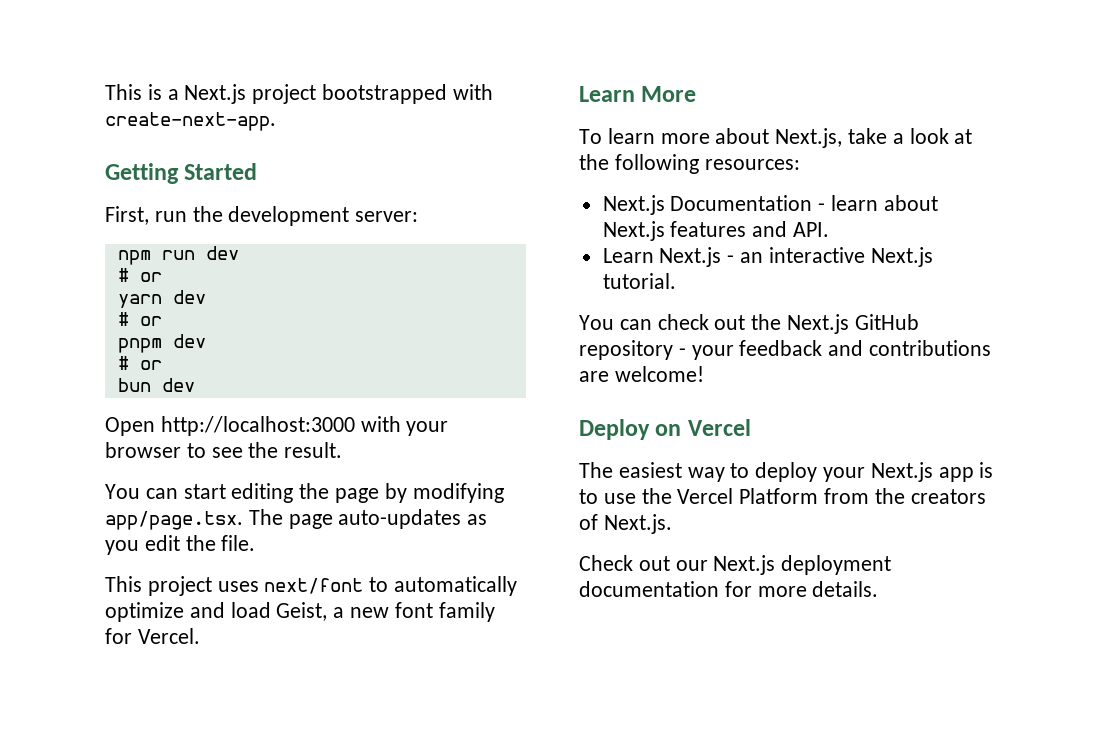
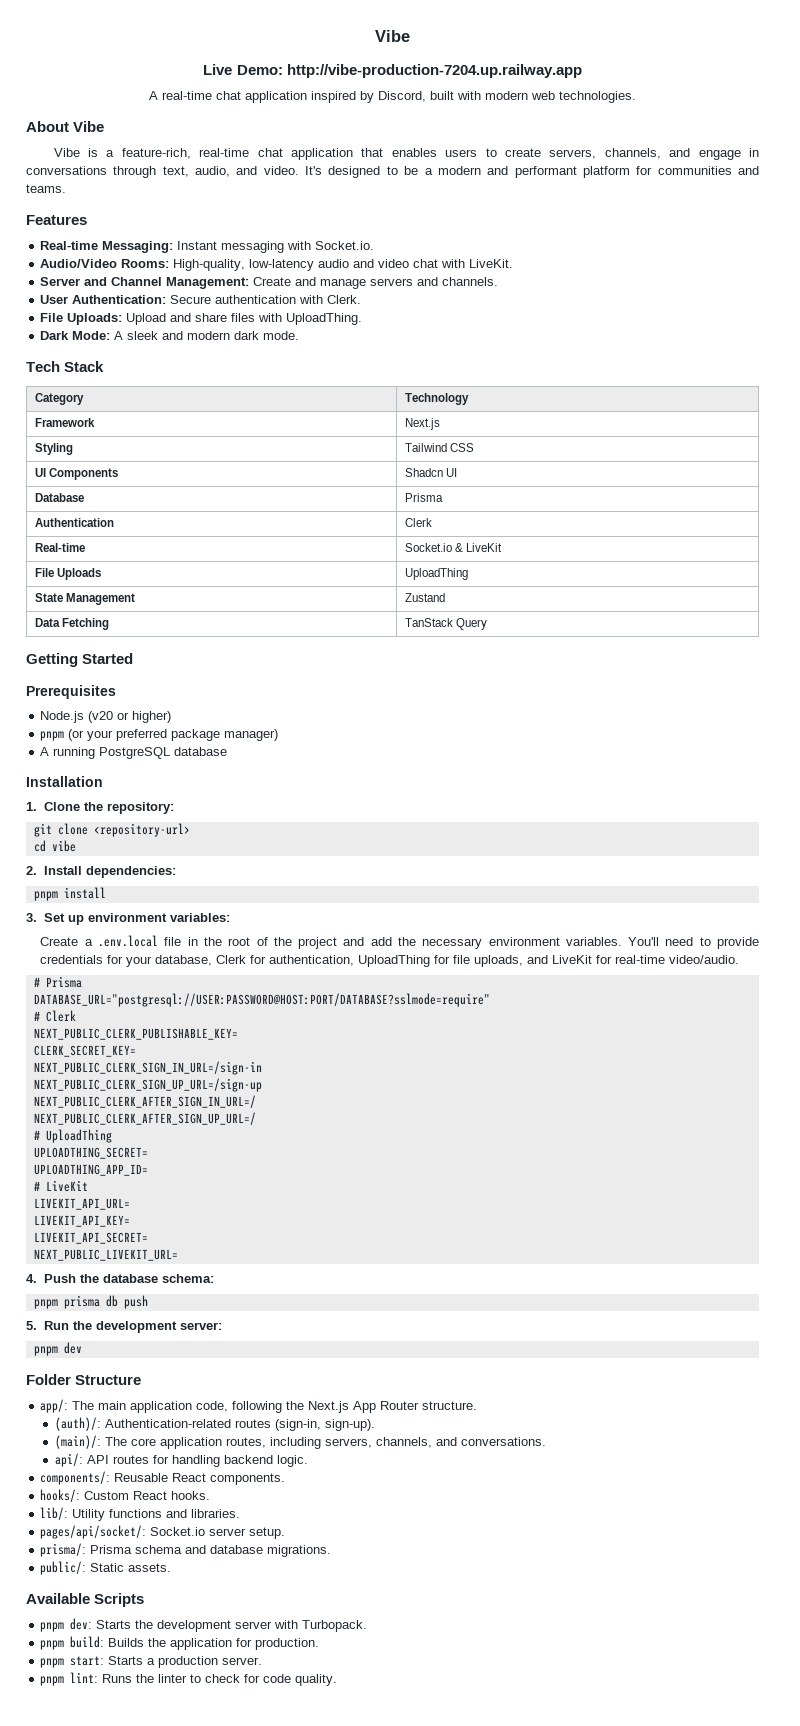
[105,84,493,104] [105,112,276,131] [105,163,258,184] [105,206,419,226] [117,246,239,265] [117,268,162,282] [117,290,206,308] [117,312,162,326] [117,334,206,353] [117,356,162,370] [117,378,195,392] [105,416,449,436] [105,442,343,458] [105,483,504,503] [105,509,488,530] [105,535,256,555] [105,576,518,596] [105,602,495,622] [105,628,200,644] [579,86,697,102] [579,128,973,148] [579,154,800,174] [602,195,938,215] [602,221,830,241] [602,247,933,267] [602,273,676,289] [579,314,919,334] [579,340,992,360] [579,366,704,382] [579,419,751,440] [579,462,994,482] [579,488,986,504] [579,514,672,534] [579,555,892,575] [579,581,879,597] This is a Next.js project bootstrapped with create-next-app. // Getting Started // First, run the development server: // npm run dev // # or // yarn dev // # or // pnpm dev // # or // bun dev // Open http://localhost:3000 with your browser to see the result. // You can start editing the page by modifying app/page.tsx. The page auto-updates as you edit the file. // This project uses next/font to automatically optimize and load Geist, a new font family for Vercel. // Learn More // To learn more about Next.js, take a look at the following resources: // Next.js Documentation - learn about Next.js features and API. // Learn Next.js - an interactive Next.js tutorial. // You can check out the Next.js GitHub repository - your feedback and contributions are welcome! // Deploy on Vercel // The easiest way to deploy your Next.js app is to use the Vercel Platform from the creators of Next.js. // Check out our Next.js deployment documentation for more details. -> [375,30,410,42] [203,64,582,78] [149,91,636,103] [26,121,105,132] [53,148,759,160] [26,166,760,178] [26,184,66,193] [26,215,87,225] [40,241,375,253] [40,259,514,271] [40,277,499,289] [40,295,362,304] [40,313,363,325] [40,331,300,340] [26,361,105,372] [34,393,84,405] [404,393,469,405] [34,418,95,427] [404,418,440,430] [34,443,73,455] [404,443,474,452] [34,468,118,480] [404,468,457,477] [34,493,84,502] [404,493,443,502] [34,518,114,527] [404,518,432,527] [34,543,85,552] [404,543,503,552] [34,568,101,580] [404,568,468,580] [34,593,135,605] [404,593,445,602] [34,618,109,630] [404,618,487,630] [26,653,134,667] [26,685,116,699] [40,711,172,723] [40,729,279,741] [40,747,228,759] [26,776,103,787] [26,802,174,814] [33,823,190,837] [33,840,76,852] [26,866,176,878] [33,887,106,901] [26,913,230,925] [40,935,759,949] [40,955,740,967] [33,976,82,988] [33,993,490,1007] [33,1010,76,1022] [33,1028,238,1040] [33,1045,136,1057] [33,1061,262,1075] [33,1078,262,1092] [33,1095,256,1108] [33,1112,256,1125] [33,1129,112,1143] [33,1147,148,1159] [33,1164,148,1176] [33,1180,88,1192] [33,1198,130,1210] [33,1215,130,1227] [33,1232,148,1244] [33,1249,178,1261] [26,1274,214,1283] [33,1295,148,1309] [26,1321,222,1333] [33,1342,82,1356] [26,1374,142,1385] [40,1399,478,1413] [54,1417,375,1431] [54,1435,546,1449] [54,1453,308,1467] [40,1471,286,1485] [40,1489,211,1502] [40,1507,241,1521] [40,1525,286,1539] [40,1543,332,1557] [40,1561,172,1575] [26,1593,145,1607] [40,1618,368,1632] [40,1636,320,1650] [40,1656,263,1668] [40,1672,338,1686] Vibe // Live Demo: http://vibe-production-7204.up.railway.app // A real-time chat application inspired by Discord, built with modern web technologies. // About Vibe // Vibe is a feature-rich, real-time chat application that enables users to create servers, channels, and engage in conversations through text, audio, and video. It's designed to be a modern and performant platform for communities and teams. // Features // Real-time Messaging: Instant messaging with Socket.io. // Audio/Video Rooms: High-quality, low-latency audio and video chat with LiveKit. // Server and Channel Management: Create and manage servers and channels. // User Authentication: Secure authentication with Clerk. // File Uploads: Upload and share files with UploadThing. // Dark Mode: A sleek and modern dark mode. // Tech Stack // Category | Technology // Framework | Next.js // Styling | Tailwind CSS // UI Components | Shadcn UI // Database | Prisma // Authentication | Clerk // Real-time | Socket.io & LiveKit // File Uploads | UploadThing // State Management | Zustand // Data Fetching | TanStack Query // Getting Started // Prerequisites // Node.js (v20 or higher) // pnpm (or your preferred package manager) // A running PostgreSQL database // Installation // 1. Clone the repository: // git clone <repository-url> // cd vibe // 2. Install dependencies: // pnpm install // 3. Set up environment variables: // Create a .env.local file in the root of the project and add the necessary environment variables. You'll need to provide credentials for your database, Clerk for authentication, UploadThing for file uploads, and LiveKit for real-time video/audio. // # Prisma // DATABASE_URL="postgresql://USER:PASSWORD@HOST:PORT/DATABASE?sslmode=require" // # Clerk // NEXT_PUBLIC_CLERK_PUBLISHABLE_KEY= // CLERK_SECRET_KEY= // NEXT_PUBLIC_CLERK_SIGN_IN_URL=/sign-in // NEXT_PUBLIC_CLERK_SIGN_UP_URL=/sign-up // NEXT_PUBLIC_CLERK_AFTER_SIGN_IN_URL=/ // NEXT_PUBLIC_CLERK_AFTER_SIGN_UP_URL=/ // # UploadThing // UPLOADTHING_SECRET= // UPLOADTHING_APP_ID= // # LiveKit // LIVEKIT_API_URL= // LIVEKIT_API_KEY= // LIVEKIT_API_SECRET= // NEXT_PUBLIC_LIVEKIT_URL= // 4. Push the database schema: // pnpm prisma db push // 5. Run the development server: // pnpm dev // Folder Structure // app/: The main application code, following the Next.js App Router structure. // (auth)/: Authentication-related routes (sign-in, sign-up). // (main)/: The core application routes, including servers, channels, and conversations. // api/: API routes for handling backend logic. // components/: Reusable React components. // hooks/: Custom React hooks. // lib/: Utility functions and libraries. // pages/api/socket/: Socket.io server setup. // prisma/: Prisma schema and database migrations. // public/: Static assets. // Available Scripts // pnpm dev: Starts the development server with Turbopack. // pnpm build: Builds the application for production. // pnpm start: Starts a production server. // pnpm lint: Runs the linter to check for code quality.

